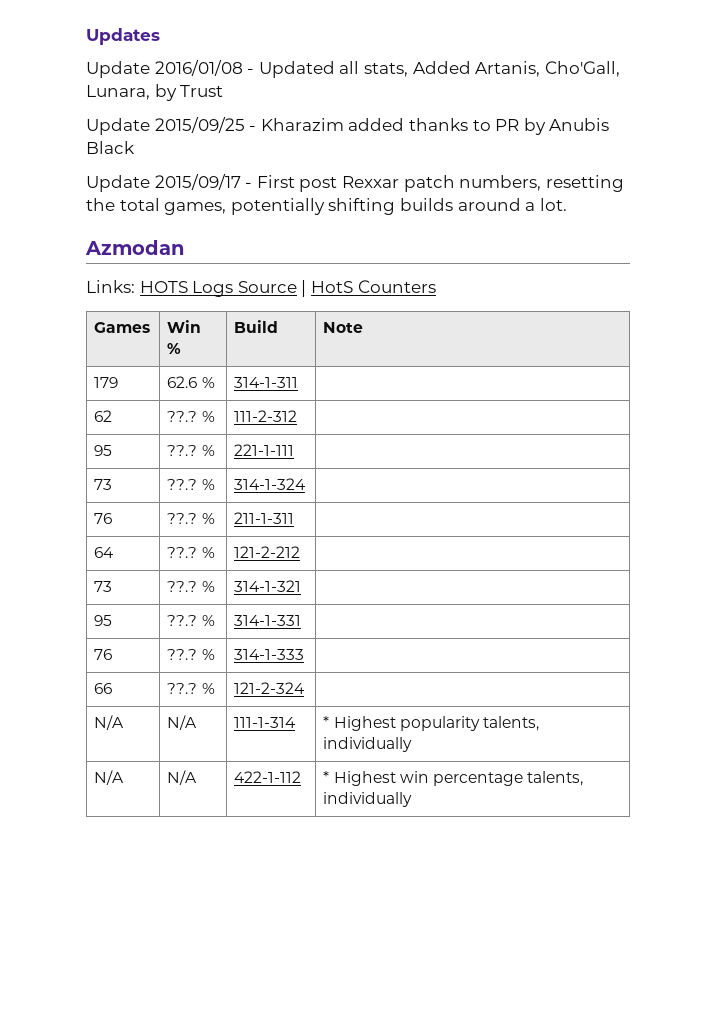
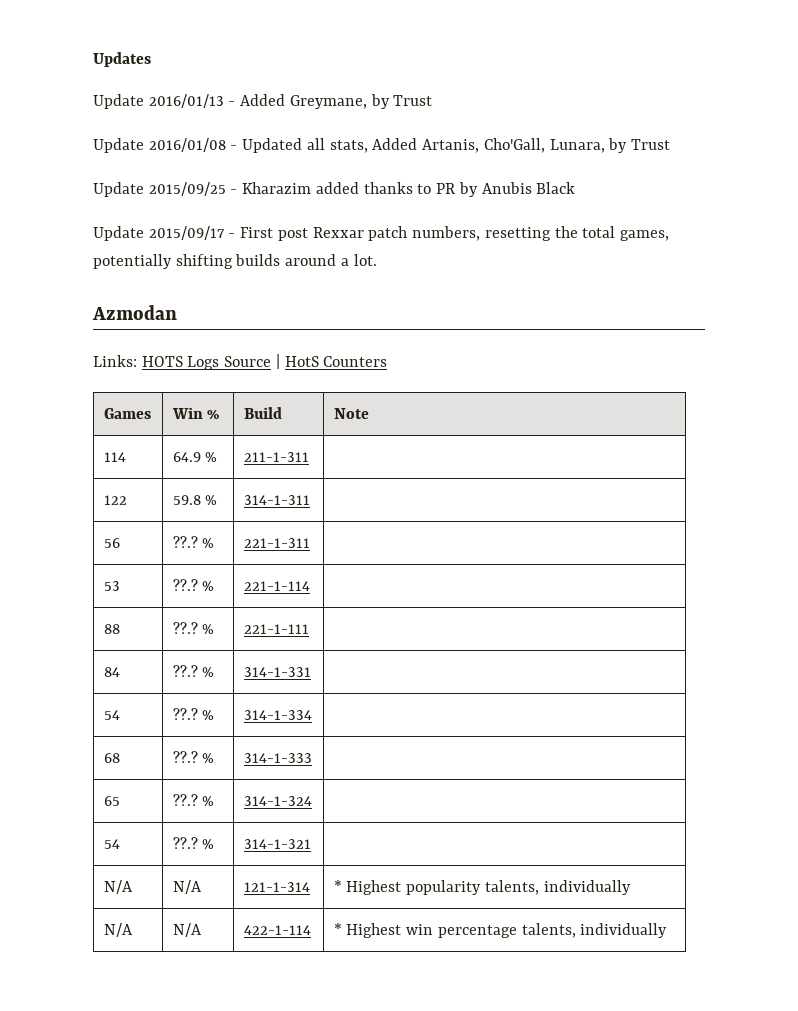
(160, 36) none -> [93,94,433,109] // Update 2016/01/13 - Added Greymane, by Trust
[94,377,119,388] [167,376,198,388] 179 | 62.6 -> [103,452,126,462] [172,452,218,462] [243,452,309,462] [103,495,127,505] [172,495,201,505] 114 | 64.9 % | 211-1-311 | // 122 | 59.8
[94,410,113,422] [167,411,215,422] [234,410,298,422] [94,445,113,456] [167,445,215,456] [234,444,295,456] [94,479,113,490] [167,479,215,490] [234,478,307,490] [94,513,113,524] [167,513,215,524] [234,512,295,524] [94,547,115,558] [167,547,215,558] [234,546,301,558] [94,581,113,592] [167,581,215,592] [234,580,302,592] [94,615,113,626] [167,615,215,626] [234,615,302,626] [94,649,113,660] [167,649,215,660] [234,649,305,660] [94,683,113,694] [167,683,215,694] [234,682,306,694] [94,715,125,730] [167,715,198,730] [234,717,297,728] 62 | ??.? % | 111-2-312 | // 95 | ??.? % | 221-1-111 | // 73 | ??.? % | 314-1-324 | // 76 | ??.? % | 211-1-311 | // 64 | ??.? % | 121-2-212 | // 73 | ??.? % | 314-1-321 | // 95 | ??.? % | 314-1-331 | // 76 | ??.? % | 314-1-333 | // 66 | ??.? % | 121-2-324 | // N/A | N/A | 111-1-314 -> [103,538,120,548] [172,536,215,548] [243,538,310,548] [103,581,120,591] [172,579,215,591] [243,581,310,591] [103,624,120,634] [172,622,215,634] [243,624,309,634] [103,667,120,677] [172,665,215,677] [243,667,311,677] [103,710,120,720] [172,708,215,720] [243,710,312,720] [103,753,120,763] [172,751,215,763] [243,753,312,763] [103,796,120,806] [172,794,215,806] [243,796,312,806] [103,839,120,849] [172,837,215,849] [243,839,311,849] [103,880,133,894] [172,880,202,894] [243,882,310,892] 56 | ??.? % | 221-1-311 | // 53 | ??.? % | 221-1-114 | // 88 | ??.? % | 221-1-111 | // 84 | ??.? % | 314-1-331 | // 54 | ??.? % | 314-1-334 | // 68 | ??.? % | 314-1-333 | // 65 | ??.? % | 314-1-324 | // 54 | ??.? % | 314-1-321 | // N/A | N/A | 121-1-314
[234,771,302,783] 422-1-112 -> [243,925,311,935] 422-1-114

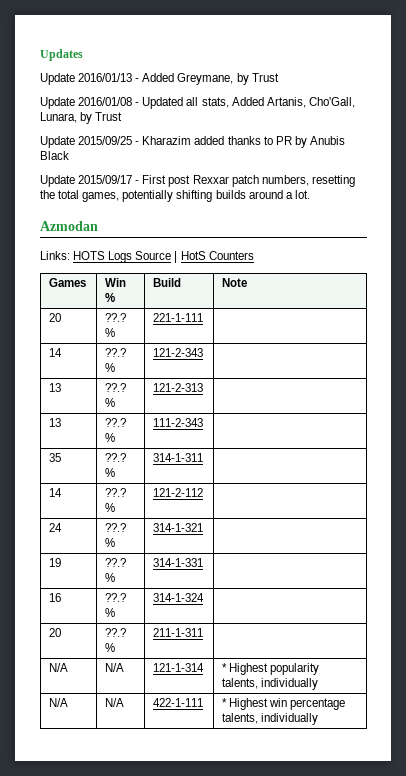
[103,452,126,462] [172,452,218,462] [243,452,309,462] [103,495,127,505] [172,495,218,505] [243,495,310,505] [103,538,120,548] [172,536,215,548] [243,538,310,548] [103,581,120,591] [172,579,215,591] [243,581,310,591] [103,624,120,634] [172,622,215,634] [243,624,309,634] [103,667,120,677] [172,665,215,677] [243,667,311,677] [103,710,120,720] [172,708,215,720] [243,710,312,720] [103,753,120,763] [172,751,215,763] [243,753,312,763] [103,796,120,806] 114 | 64.9 % | 211-1-311 | // 122 | 59.8 % | 314-1-311 | // 56 | ??.? % | 221-1-311 | // 53 | ??.? % | 221-1-114 | // 88 | ??.? % | 221-1-111 | // 84 | ??.? % | 314-1-331 | // 54 | ??.? % | 314-1-334 | // 68 | ??.? % | 314-1-333 | // 65 -> [49,313,62,322] [105,313,127,322] [105,328,116,337] [153,313,204,322] [49,348,63,357] [105,348,127,357] [105,363,116,372] [153,348,204,357] [49,383,62,392] [105,383,127,392] [105,398,116,407] [153,383,204,392] [49,418,62,427] [105,418,127,427] [105,433,116,442] [153,418,204,427] [49,453,62,462] [105,453,127,462] [105,468,116,477] [153,453,204,462] [49,488,63,497] [105,488,127,497] [105,503,116,512] [153,488,204,497] [49,523,63,532] [105,523,127,532] [105,538,116,547] [153,523,204,532] [49,558,62,567] [105,558,127,567] [105,573,116,582] [153,558,204,567] [49,593,62,602] 20 | ??.? % | 221-1-111 | // 14 | ??.? % | 121-2-343 | // 13 | ??.? % | 121-2-313 | // 13 | ??.? % | 111-2-343 | // 35 | ??.? % | 314-1-311 | // 14 | ??.? % | 121-2-112 | // 24 | ??.? % | 314-1-321 | // 19 | ??.? % | 314-1-331 | // 16
[103,839,120,849] [172,837,215,849] [243,839,311,849] 54 | ??.? % | 314-1-321 -> [49,628,62,637] [105,628,127,637] [105,643,116,652] [153,628,204,637] 20 | ??.? % | 211-1-311
[243,925,311,935] 422-1-114 -> [153,698,204,707] 422-1-111

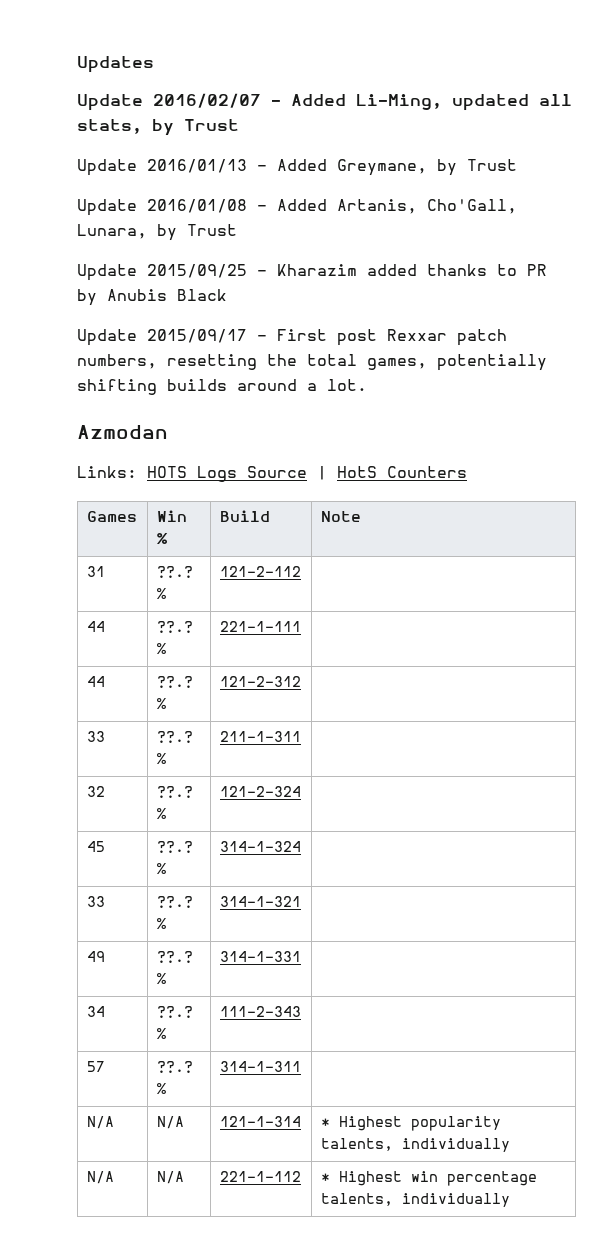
(83, 55) none -> [77,93,572,111] [77,119,239,136] // Update 2016/02/07 - Added Li-Ming, updated all stats, by Trust
[142,97,229,109] Updated all stats, -> (267, 208) none
[49,313,62,322] 20 -> [86,566,105,577] [156,566,193,578] [156,588,166,599] [219,566,301,577] [86,621,105,632] 31 | ??.? % | 121-2-112 | // 44
[49,348,63,357] [105,348,127,357] [105,363,116,372] [153,348,204,357] [49,383,62,392] [105,383,127,392] [105,398,116,407] [153,383,204,392] [49,418,62,427] 14 | ??.? % | 121-2-343 | // 13 | ??.? % | 121-2-313 | // 13 -> [86,676,105,687] [156,676,193,688] [156,698,166,709] [219,676,301,687] [86,731,105,742] [156,731,193,743] [156,753,166,764] [219,731,301,742] [86,786,105,797] [156,786,193,798] [156,808,166,819] [219,786,301,797] [86,841,105,852] [156,841,193,853] [156,863,166,874] [219,841,301,852] [86,896,105,907] [156,896,193,908] [156,918,166,929] [219,896,301,907] [86,951,105,962] [156,951,193,963] [156,973,166,984] [219,951,301,962] [86,1006,105,1017] 44 | ??.? % | 121-2-312 | // 33 | ??.? % | 211-1-311 | // 32 | ??.? % | 121-2-324 | // 45 | ??.? % | 314-1-324 | // 33 | ??.? % | 314-1-321 | // 49 | ??.? % | 314-1-331 | // 34
[49,453,62,462] 35 -> [86,1061,105,1072] 57
[49,488,63,497] [105,488,127,497] [105,503,116,512] [153,488,204,497] [49,523,63,532] [105,523,127,532] [105,538,116,547] [153,523,204,532] [49,558,62,567] [105,558,127,567] [105,573,116,582] [153,558,204,567] [49,593,62,602] [105,593,127,602] [105,608,116,617] [153,593,205,602] [49,628,62,637] [105,628,127,637] [105,643,116,652] [153,628,204,637] // 14 | ??.? % | 121-2-112 | // 24 | ??.? % | 314-1-321 | // 19 | ??.? % | 314-1-331 | // 16 | ??.? % | 314-1-324 | // 20 | ??.? % | 211-1-311 | -> (301, 1066) none
[153,698,204,707] 422-1-111 -> [219,1171,301,1182] 221-1-112

